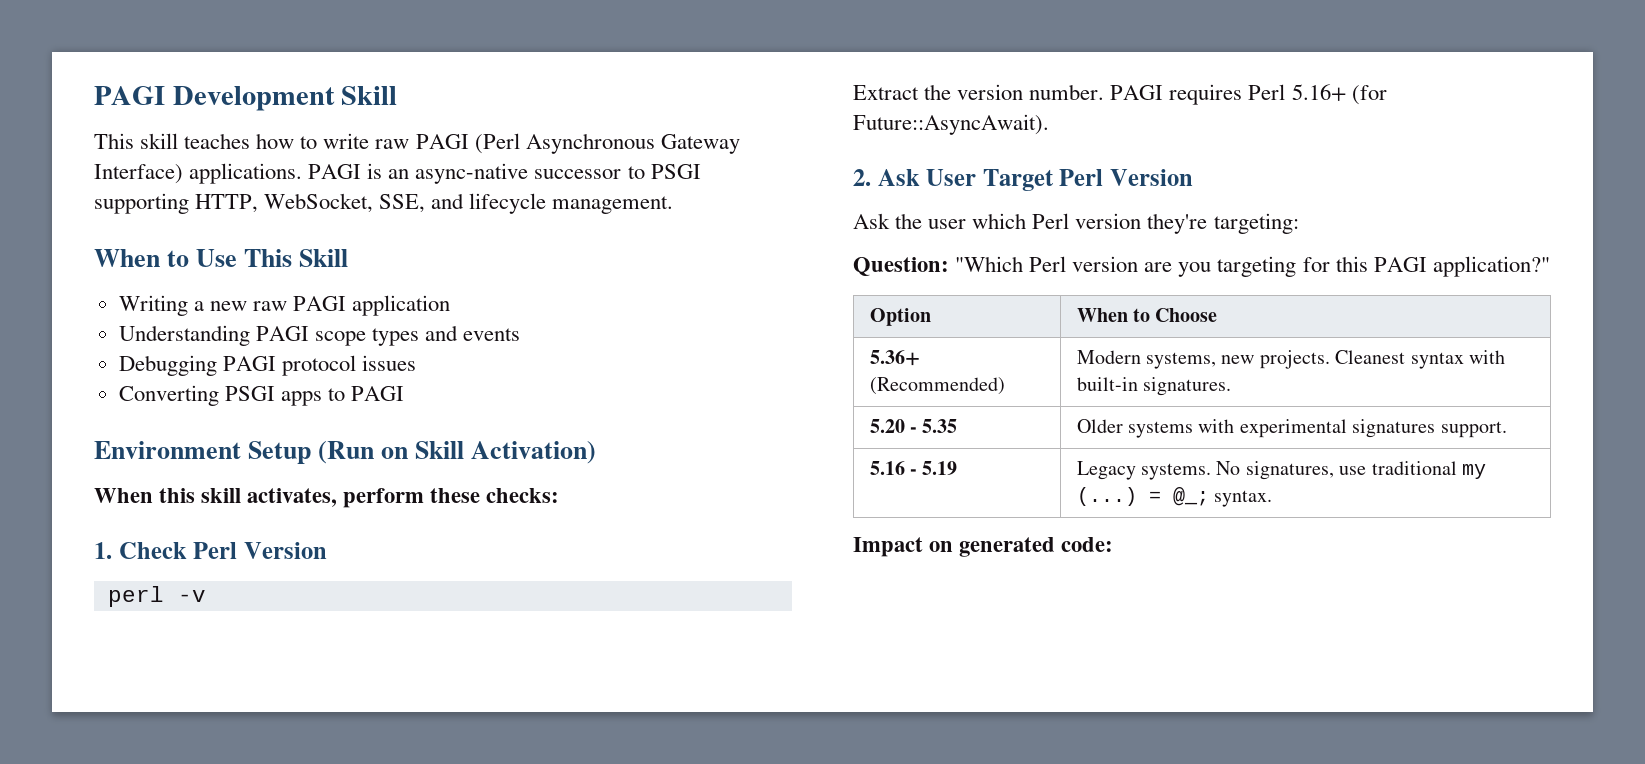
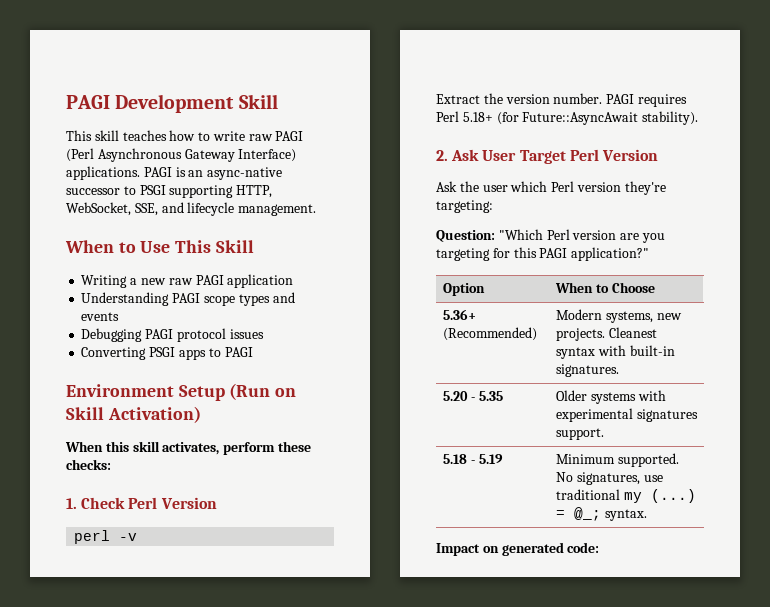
[1291,84,1387,105] [853,114,1049,135] 5.16+ (for Future::AsyncAwait). -> [462,111,699,125] 5.18+ (for Future::AsyncAwait stability).
[869,461,905,475] 5.16 -> [443,454,468,464] 5.18
[1076,461,1212,480] Legacy systems. -> [556,453,679,467] Minimum supported.

